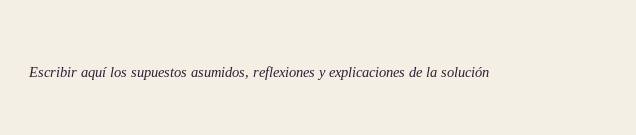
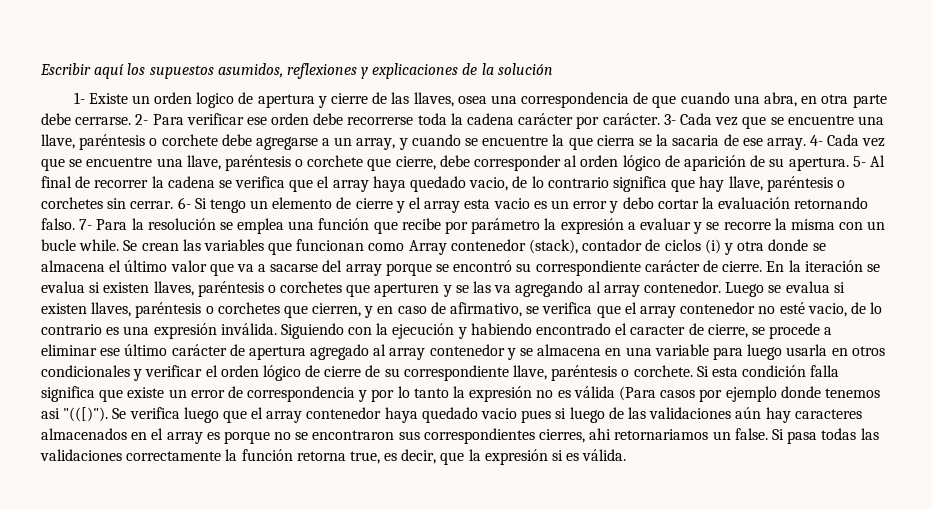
(489, 72) none -> [73,92,887,108] [41,113,884,129] [41,134,886,150] [41,155,885,171] [41,176,845,192] [41,197,869,213] [41,218,886,234] [41,239,826,255] [41,260,880,276] [41,281,845,297] [41,302,883,318] [41,323,833,339] [41,344,885,360] [41,365,840,381] [41,386,880,402] [41,407,862,423] [41,428,879,444] [40,449,627,465] // 1- Existe un orden logico de apertura y cierre de las llaves, osea una correspondencia de que cuando una abra, en otra parte debe cerrarse. 2- Para verificar ese orden debe recorrerse toda la cadena carácter por carácter. 3- Cada vez que se encuentre una llave, paréntesis o corchete debe agregarse a un array, y cuando se encuentre la que cierra se la sacaria de ese array. 4- Cada vez que se encuentre una llave, paréntesis o corchete que cierre, debe corresponder al orden lógico de aparición de su apertura. 5- Al final de recorrer la cadena se verifica que el array haya quedado vacio, de lo contrario significa que hay llave, paréntesis o corchetes sin cerrar. 6- Si tengo un elemento de cierre y el array esta vacio es un error y debo cortar la evaluación retornando falso. 7- Para la resolución se emplea una función que recibe por parámetro la expresión a evaluar y se recorre la misma con un bucle while. Se crean las variables que funcionan como Array contenedor (stack), contador de ciclos (i) y otra donde se almacena el último valor que va a sacarse del array porque se encontró su correspondiente carácter de cierre. En la iteración se evalua si existen llaves, paréntesis o corchetes que aperturen y se las va agregando al array contenedor. Luego se evalua si existen llaves, paréntesis o corchetes que cierren, y en caso de afirmativo, se verifica que el array contenedor no esté vacio, de lo contrario es una expresión inválida. Siguiendo con la ejecución y habiendo encontrado el caracter de cierre, se procede a eliminar ese último carácter de apertura agregado al array contenedor y se almacena en una variable para luego usarla en otros condicionales y verificar el orden lógico de cierre de su correspondiente llave, paréntesis o corchete. Si esta condición falla significa que existe un error de correspondencia y por lo tanto la expresión no es válida (Para casos por ejemplo donde tenemos asi "(([)"). Se verifica luego que el array contenedor haya quedado vacio pues si luego de las validaciones aún hay caracteres almacenados en el array es porque no se encontraron sus correspondientes cierres, ahi retornariamos un false. Si pasa todas las validaciones correctamente la función retorna true, es decir, que la expresión si es válida.

